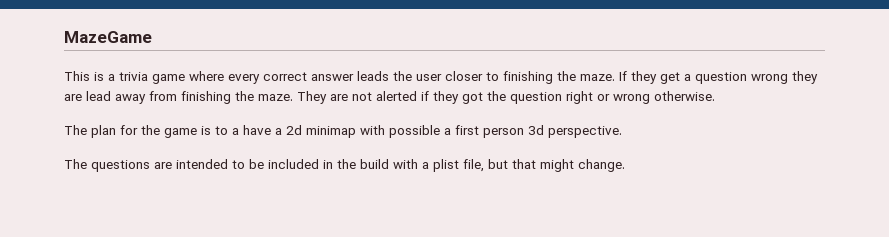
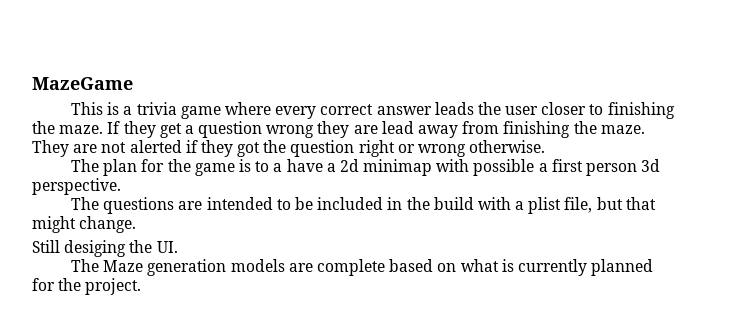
(625, 165) none -> [32,240,178,257] [71,259,654,276] [32,278,142,295] // Still desiging the UI. // The Maze generation models are complete based on what is currently planned for the project.

